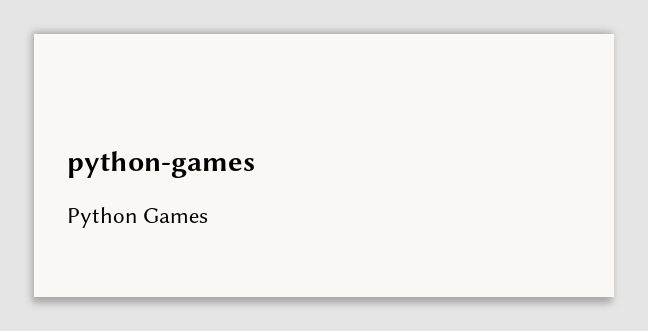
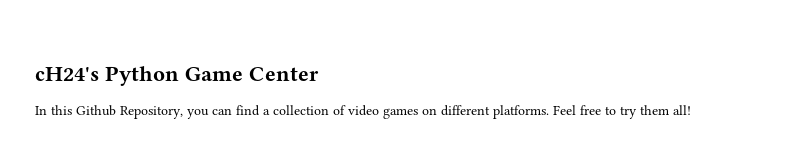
[67,151,255,178] [67,207,209,228] python-games // Python Games -> [35,66,319,86] [35,105,691,119] cH24's Python Game Center // In this Github Repository, you can find a collection of video games on different platforms. Feel free to try them all!

